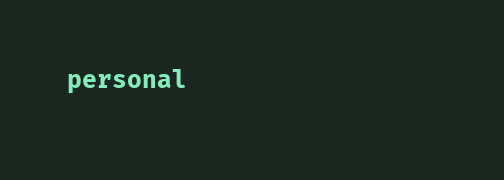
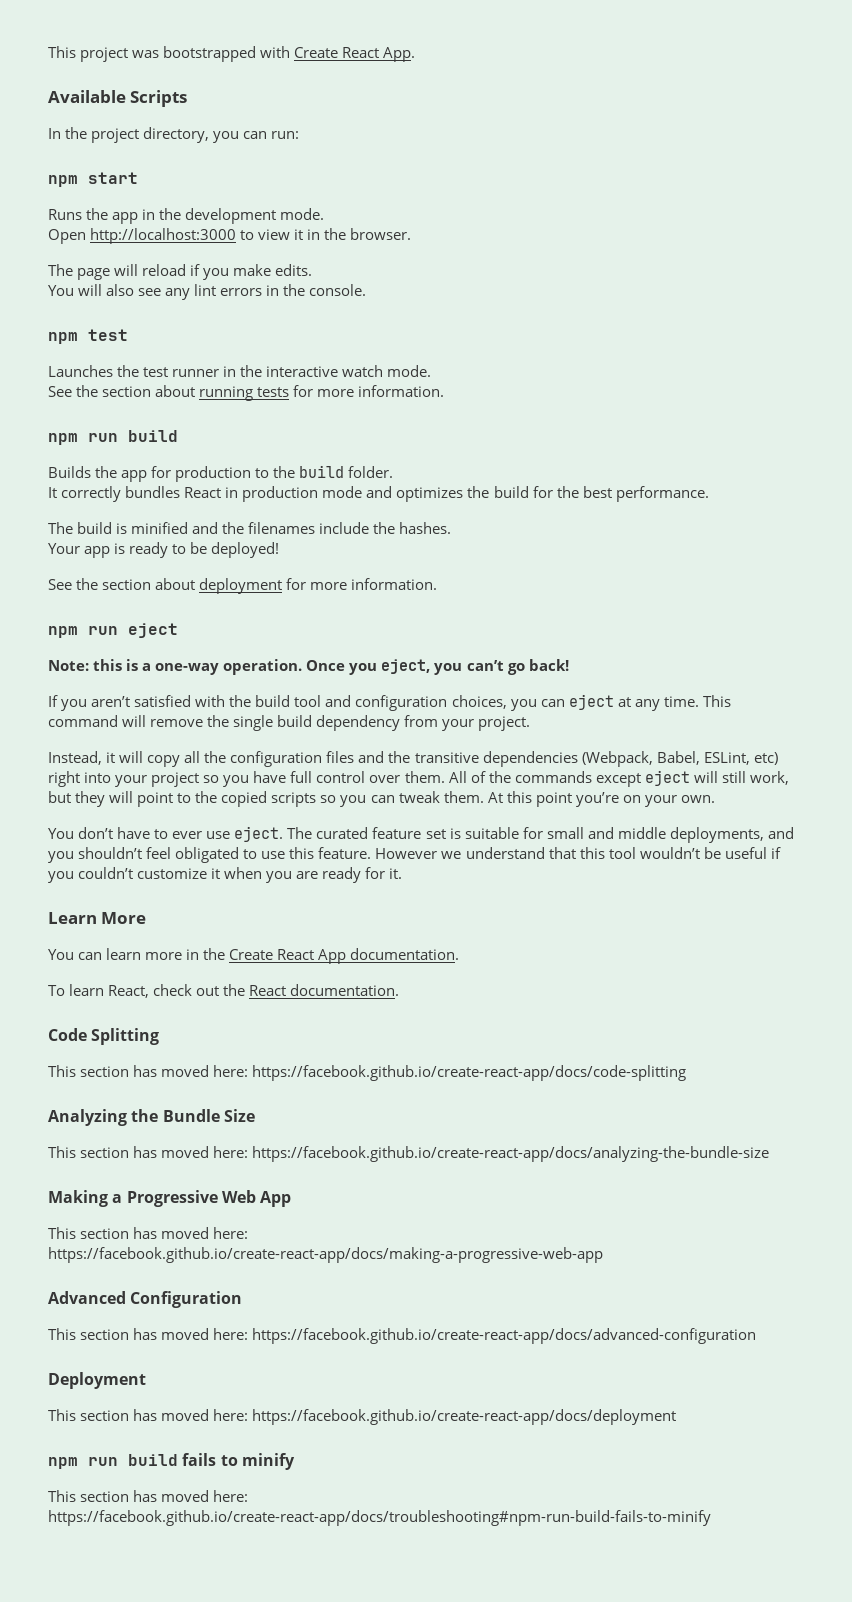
[67,69,187,94] personal -> [48,46,416,62] [48,90,188,107] [48,127,300,143] [48,172,138,187] [48,208,325,224] [48,228,412,244] [48,264,313,280] [48,284,367,300] [48,329,128,344] [48,365,432,377] [48,385,445,401] [48,430,178,445] [48,465,394,482] [48,486,709,502] [48,522,452,534] [48,542,280,558] [48,578,438,594] [48,623,178,638] [48,659,569,675] [48,694,731,711] [48,715,531,731] [48,751,778,767] [48,770,789,787] [48,791,715,807] [48,826,794,843] [48,847,781,863] [48,867,403,883] [48,912,147,924] [48,948,460,964] [48,984,400,998] [48,1028,160,1045] [48,1065,687,1081] [48,1109,255,1126] [48,1146,770,1162] [48,1190,292,1207] [48,1227,249,1239] [48,1247,603,1263] [48,1291,243,1308] [48,1328,757,1344] [48,1372,146,1389] [48,1409,677,1425] [48,1453,295,1470] [48,1490,249,1502] [48,1510,711,1526] This project was bootstrapped with Create React App. // Available Scripts // In the project directory, you can run: // npm start // Runs the app in the development mode. // Open http://localhost:3000 to view it in the browser. // The page will reload if you make edits. // You will also see any lint errors in the console. // npm test // Launches the test runner in the interactive watch mode. // See the section about running tests for more information. // npm run build // Builds the app for production to the build folder. // It correctly bundles React in production mode and optimizes the build for the best performance. // The build is minified and the filenames include the hashes. // Your app is ready to be deployed! // See the section about deployment for more information. // npm run eject // Note: this is a one-way operation. Once you eject, you can’t go back! // If you aren’t satisfied with the build tool and configuration choices, you can eject at any time. This command will remove the single build dependency from your project. // Instead, it will copy all the configuration files and the transitive dependencies (Webpack, Babel, ESLint, etc) right into your project so you have full control over them. All of the commands except eject will still work, but they will point to the copied scripts so you can tweak them. At this point you’re on your own. // You don’t have to ever use eject. The curated feature set is suitable for small and middle deployments, and you shouldn’t feel obligated to use this feature. However we understand that this tool wouldn’t be useful if you couldn’t customize it when you are ready for it. // Learn More // You can learn more in the Create React App documentation. // To learn React, check out the React documentation. // Code Splitting // This section has moved here: https://facebook.github.io/create-react-app/docs/code-splitting // Analyzing the Bundle Size // This section has moved here: https://facebook.github.io/create-react-app/docs/analyzing-the-bundle-size // Making a Progressive Web App // This section has moved here: https://facebook.github.io/create-react-app/docs/making-a-progressive-web-app // Advanced Configuration // This section has moved here: https://facebook.github.io/create-react-app/docs/advanced-configuration // Deployment // This section has moved here: https://facebook.github.io/create-react-app/docs/deployment // npm run build fails to minify // This section has moved here: https://facebook.github.io/create-react-app/docs/troubleshooting#npm-run-build-fails-to-minify

